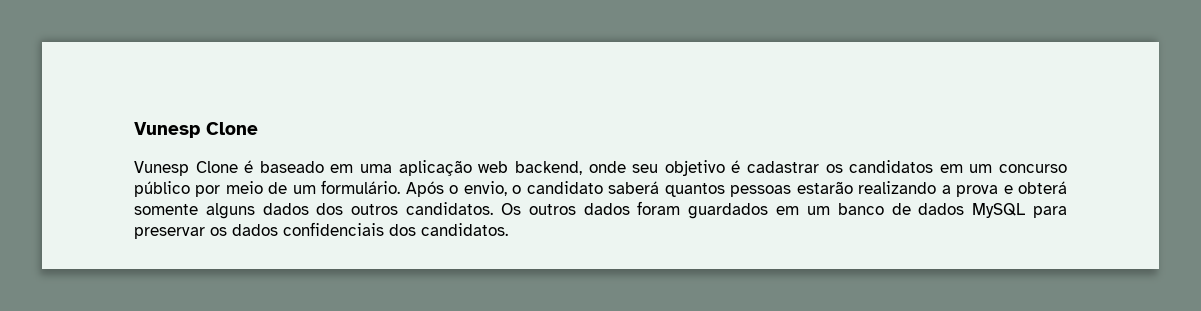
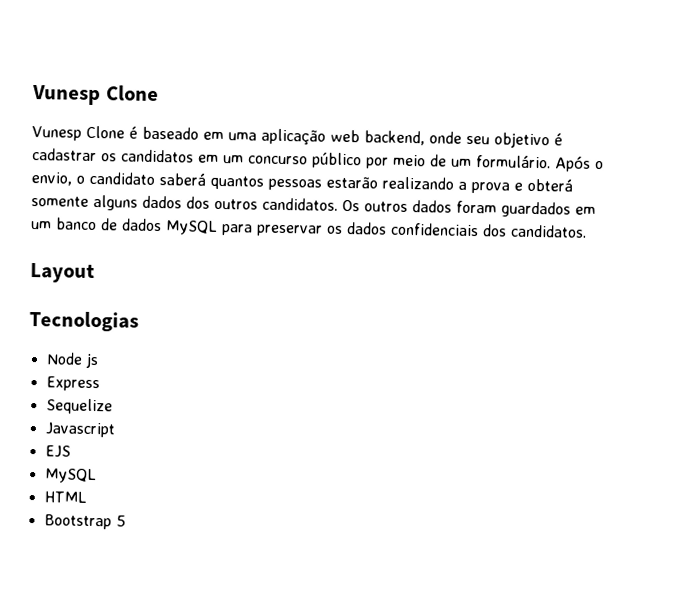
(508, 229) none -> [30,263,95,284] [29,310,139,332] [45,352,99,369] [45,376,100,392] [45,398,113,415] [44,422,115,438] [44,445,71,458] [44,468,97,484] [43,491,87,503] [43,514,126,530] // Layout // Tecnologias // Node js // Express // Sequelize // Javascript // EJS // MySQL // HTML // Bootstrap 5

